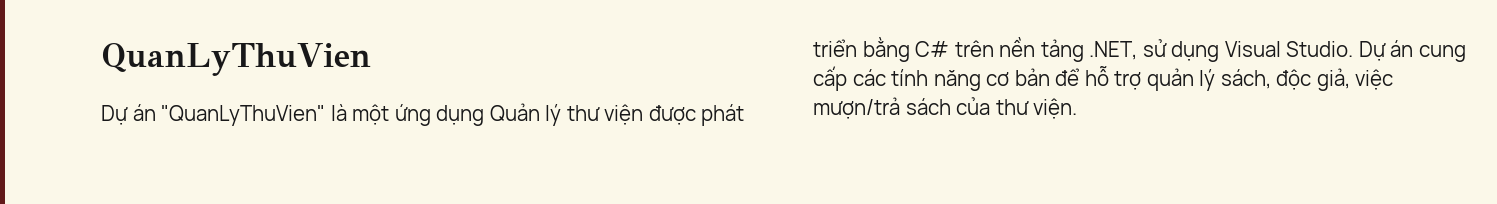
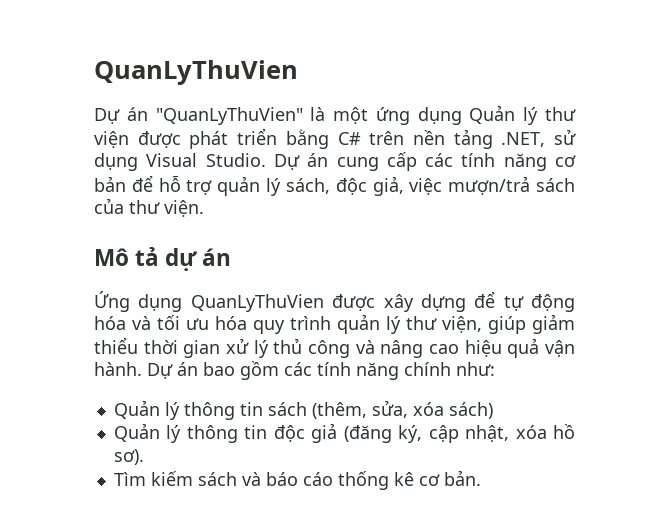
(1078, 108) none -> [94,247,232,271] [94,291,575,312] [94,314,575,334] [94,337,575,358] [94,361,495,380] [113,400,493,420] [113,423,576,443] [113,449,144,465] [113,470,481,490] // Mô tả dự án // Ứng dụng QuanLyThuVien được xây dựng để tự động hóa và tối ưu hóa quy trình quản lý thư viện, giúp giảm thiểu thời gian xử lý thủ công và nâng cao hiệu quả vận hành. Dự án bao gồm các tính năng chính như: // Quản lý thông tin sách (thêm, sửa, xóa sách) // Quản lý thông tin độc giả (đăng ký, cập nhật, xóa hồ sơ). // Tìm kiếm sách và báo cáo thống kê cơ bản.

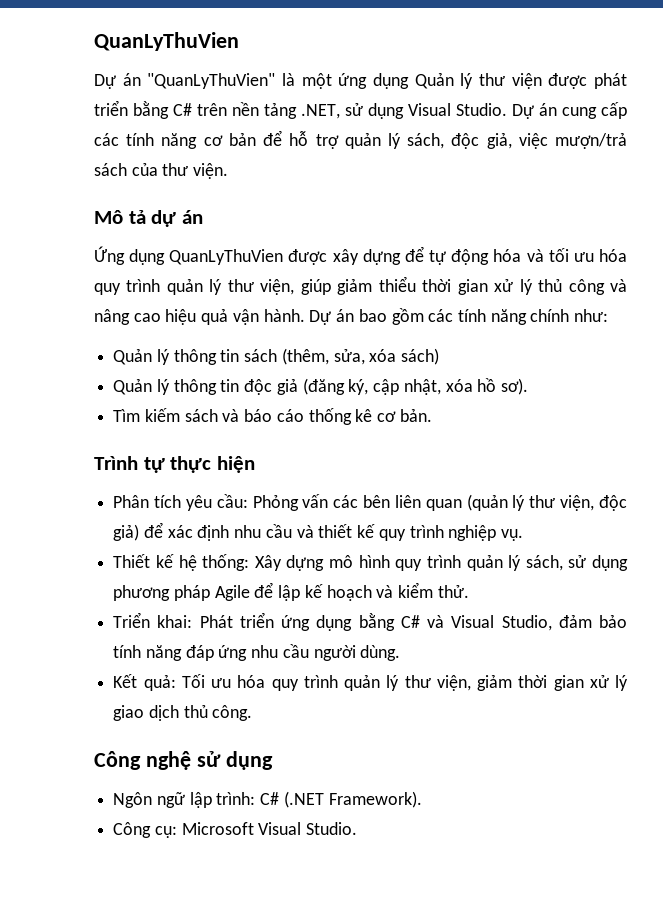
(481, 478) none -> [94,456,255,473] [113,494,628,511] [113,522,523,541] [113,554,628,571] [113,582,469,601] [113,612,627,631] [113,644,401,661] [113,674,628,691] [113,705,253,721] [94,751,273,770] [113,791,422,808] [113,822,358,838] // Trình tự thực hiện // Phân tích yêu cầu: Phỏng vấn các bên liên quan (quản lý thư viện, độc giả) để xác định nhu cầu và thiết kế quy trình nghiệp vụ. // Thiết kế hệ thống: Xây dựng mô hình quy trình quản lý sách, sử dụng phương pháp Agile để lập kế hoạch và kiểm thử. // Triển khai: Phát triển ứng dụng bằng C# và Visual Studio, đảm bảo tính năng đáp ứng nhu cầu người dùng. // Kết quả: Tối ưu hóa quy trình quản lý thư viện, giảm thời gian xử lý giao dịch thủ công. // Công nghệ sử dụng // Ngôn ngữ lập trình: C# (.NET Framework). // Công cụ: Microsoft Visual Studio.

